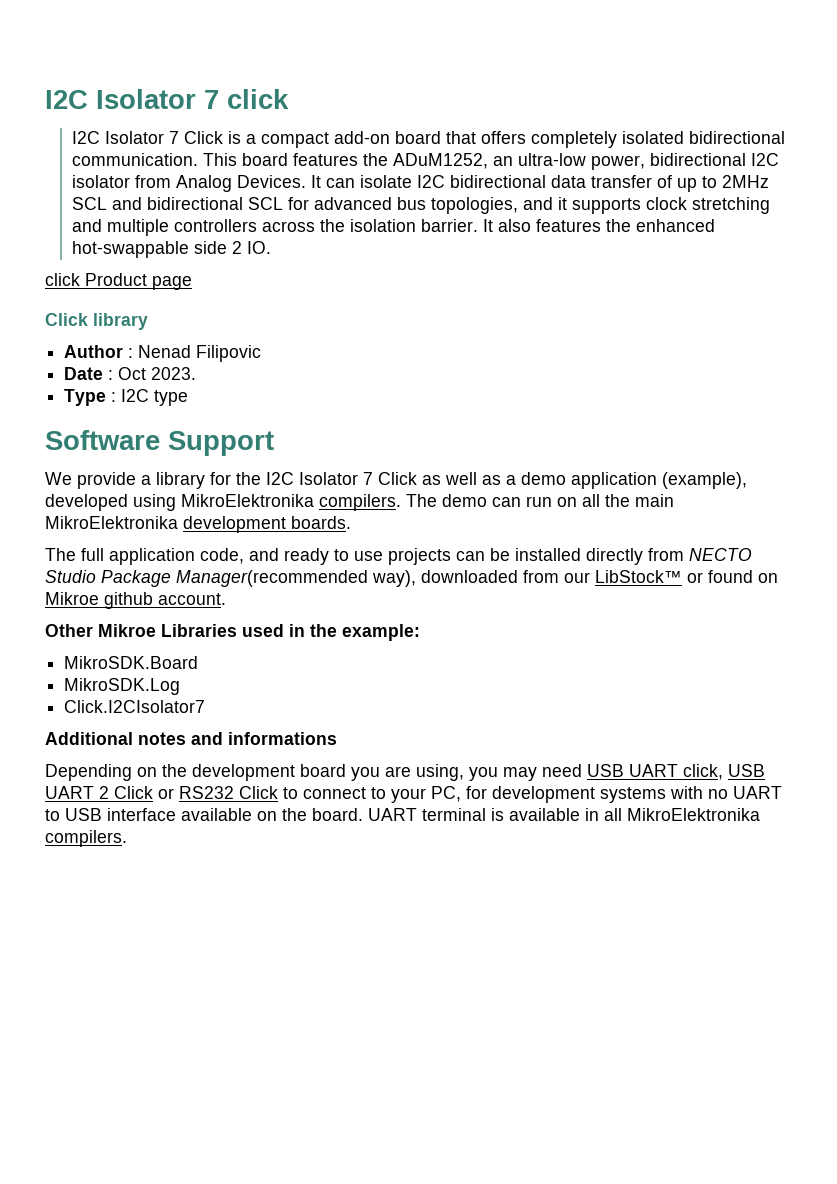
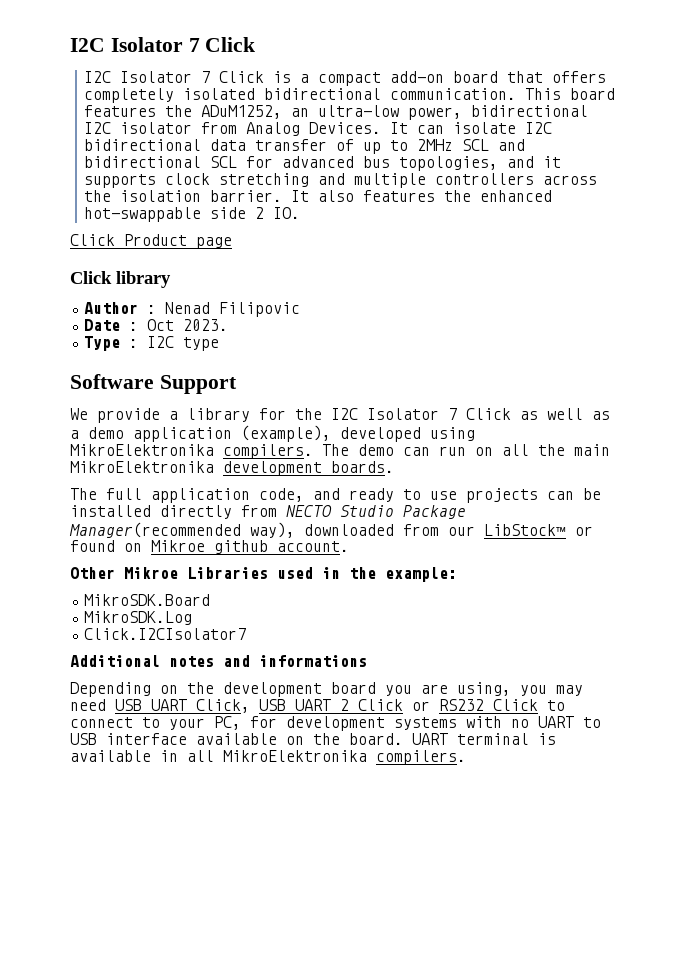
[45,89,289,109] I2C Isolator 7 click -> [70,37,256,52] I2C Isolator 7 Click
[45,273,80,286] click -> [70,234,115,246] Click
[683,764,723,780] click, -> [196,699,250,713] Click,

